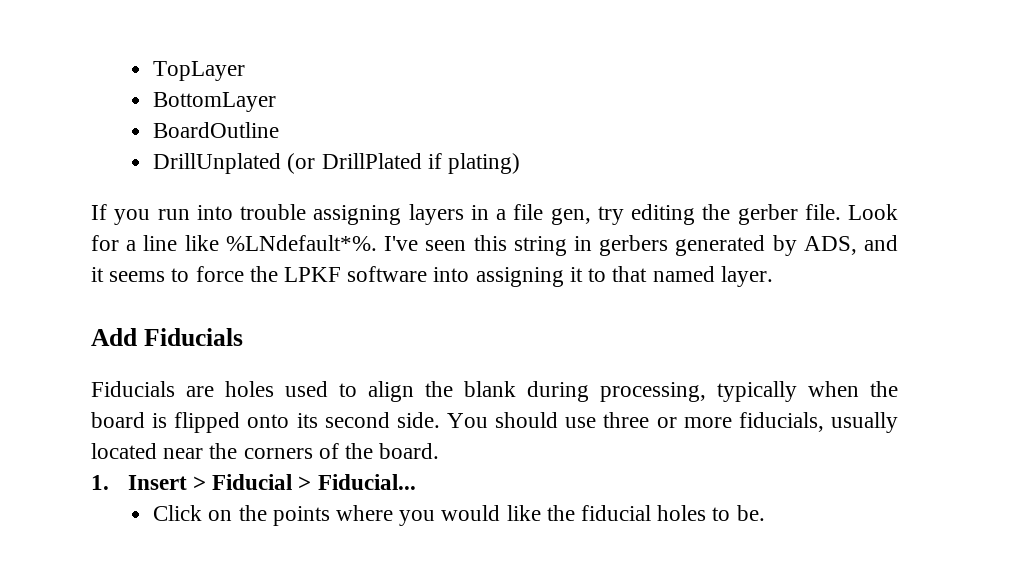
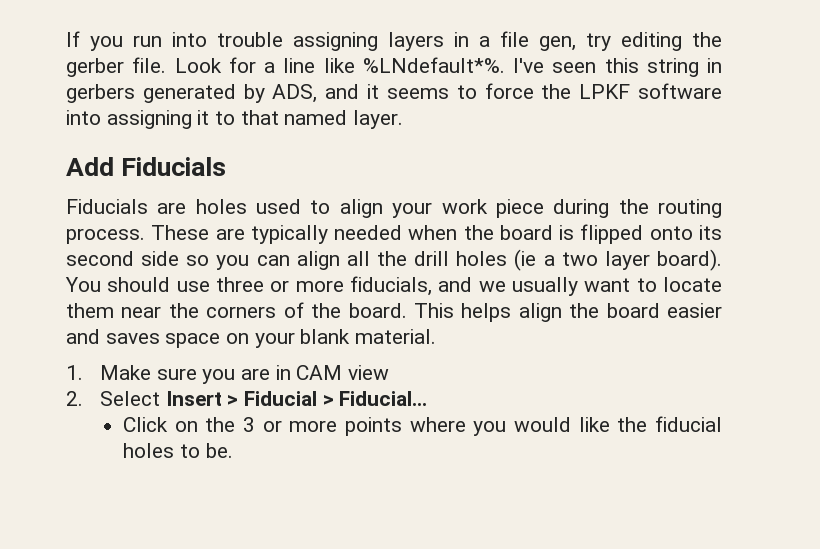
[153,61,246,81] [153,92,277,112] [153,122,280,138] [153,153,520,174] TopLayer // BottomLayer // BoardOutline // DrillUnplated (or DrillPlated if plating) // -> (66, 39) none
[425,381,797,402] the blank during processing, typically -> [392,199,723,218] [66,225,403,244] your work piece during the routing process. These are typically needed
[396,412,440,428] side. -> [141,249,722,271] side so you can align all the drill holes (ie a two layer board).
[830,412,898,433] [91,443,157,459] usually located -> [438,277,723,296] [66,303,114,318] and we usually want to locate them
[91,475,109,490] // 1. -> [413,303,722,322] [66,329,437,348] [66,365,390,384] [66,391,161,406] This helps align the board easier and saves space on your blank material. // 1. Make sure you are in CAM view // 2. Select
(267, 513) none -> [243,417,338,432] 3 or more

